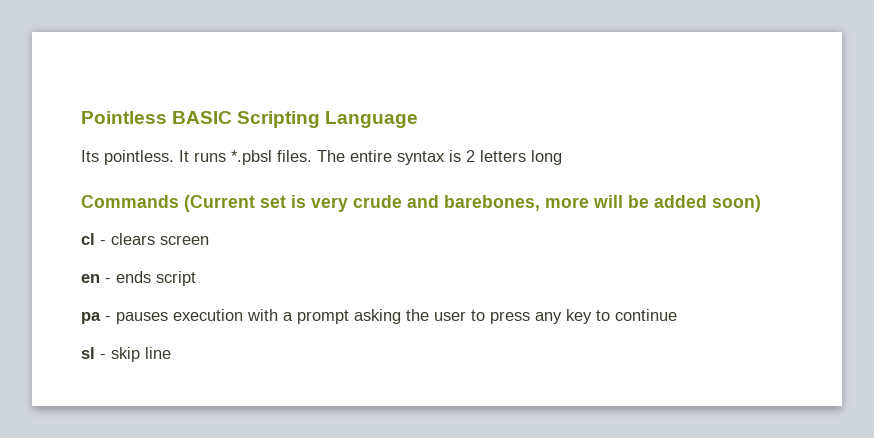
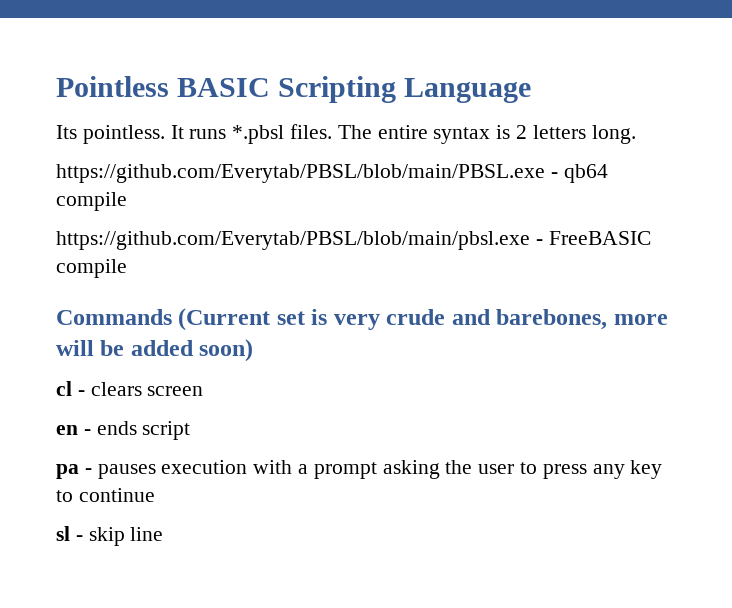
[531,150,562,165] long -> [591,125,636,144] [56,164,608,183] [56,192,127,211] [56,231,651,250] [56,259,127,278] long. // https://github.com/Everytab/PBSL/blob/main/PBSL.exe - qb64 compile // https://github.com/Everytab/PBSL/blob/main/pbsl.exe - FreeBASIC compile

